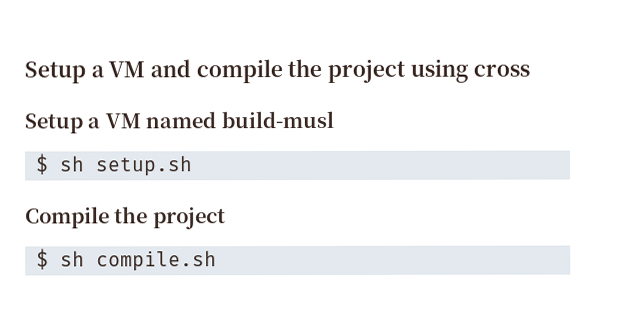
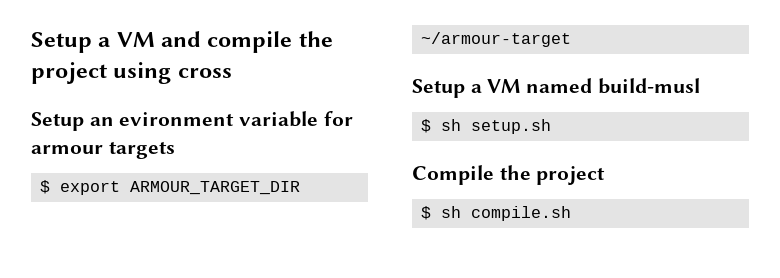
(531, 70) none -> [31,111,353,131] [31,141,175,159] [40,180,300,195] [421,32,571,47] // Setup an evironment variable for armour targets // $ export ARMOUR_TARGET_DIR ~/armour-target

